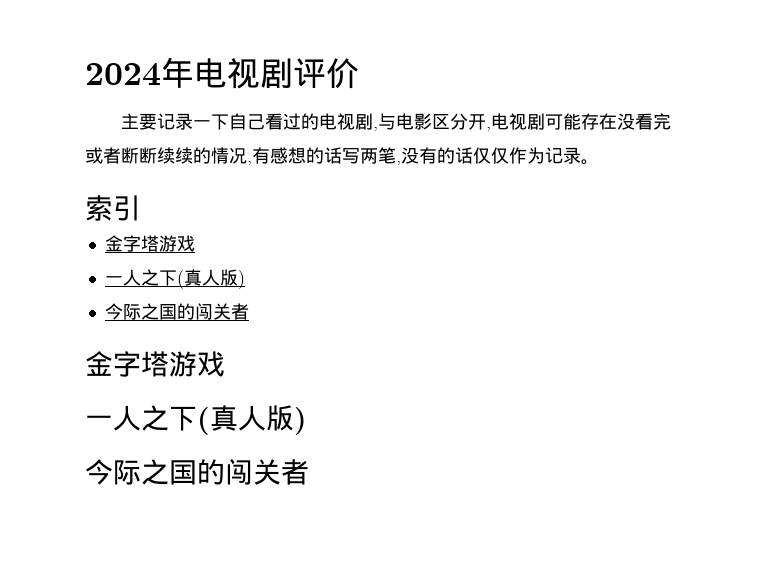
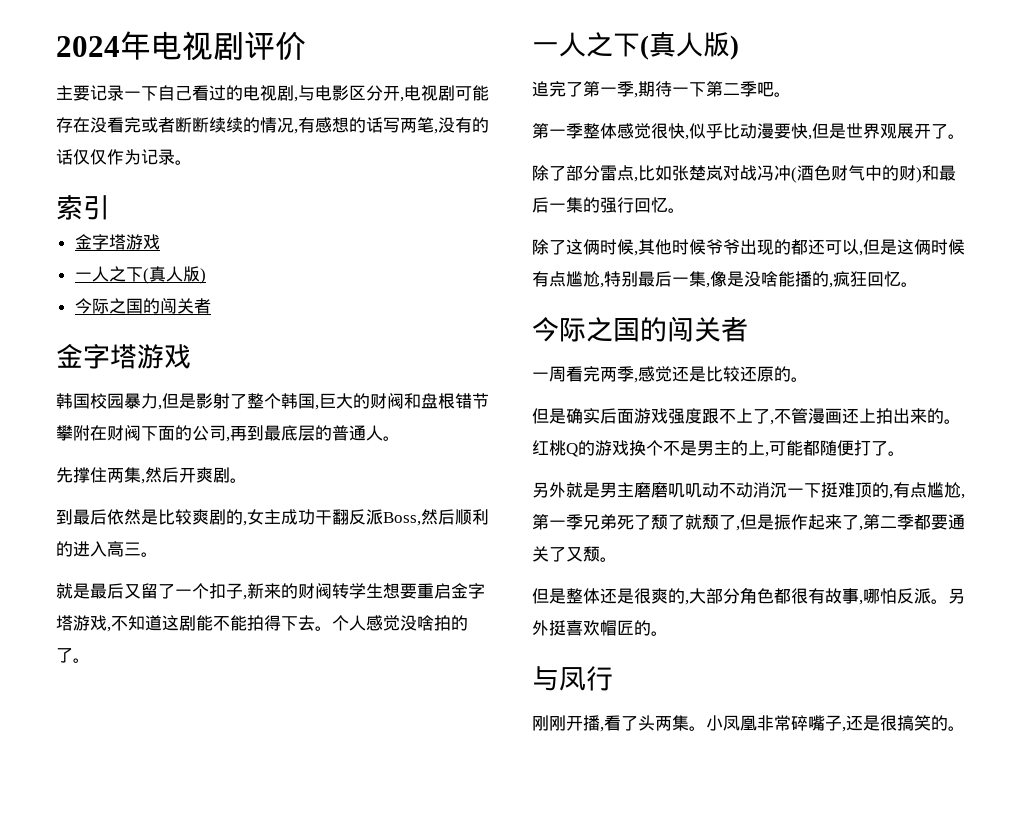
[85,405,307,435] [85,459,309,485] // 一人之下(真人版) // 今际之国的闯关者 -> [56,393,489,410] [56,425,400,442] [56,467,247,484] [56,509,489,526] [56,541,158,557] [56,583,485,600] [56,615,468,632] [56,648,90,663] [532,32,739,60] [532,81,791,98] [532,123,965,140] [532,165,956,183] [532,197,685,213] [532,239,965,256] [532,271,918,288] [532,316,748,342] [532,366,808,383] [532,408,961,425] [532,440,905,457] [532,482,965,499] [532,514,965,531] [532,546,617,562] [532,587,965,605] [532,620,668,636] [532,666,613,691] [532,715,965,732] // 韩国校园暴力,但是影射了整个韩国,巨大的财阀和盘根错节攀附在财阀下面的公司,再到最底层的普通人。 // 先撑住两集,然后开爽剧。 // 到最后依然是比较爽剧的,女主成功干翻反派Boss,然后顺利的进入高三。 // 就是最后又留了一个扣子,新来的财阀转学生想要重启金字塔游戏,不知道这剧能不能拍得下去。个人感觉没啥拍的了。 // 一人之下(真人版) // 追完了第一季,期待一下第二季吧。 // 第一季整体感觉很快,似乎比动漫要快,但是世界观展开了。 // 除了部分雷点,比如张楚岚对战冯冲(酒色财气中的财)和最后一集的强行回忆。 // 除了这俩时候,其他时候爷爷出现的都还可以,但是这俩时候有点尴尬,特别最后一集,像是没啥能播的,疯狂回忆。 // 今际之国的闯关者 // 一周看完两季,感觉还是比较还原的。 // 但是确实后面游戏强度跟不上了,不管漫画还上拍出来的。红桃Q的游戏换个不是男主的上,可能都随便打了。 // 另外就是男主磨磨叽叽动不动消沉一下挺难顶的,有点尴尬,第一季兄弟死了颓了就颓了,但是振作起来了,第二季都要通关了又颓。 // 但是整体还是很爽的,大部分角色都很有故事,哪怕反派。另外挺喜欢帽匠的。 // 与凤行 // 刚刚开播,看了头两集。小凤凰非常碎嘴子,还是很搞笑的。

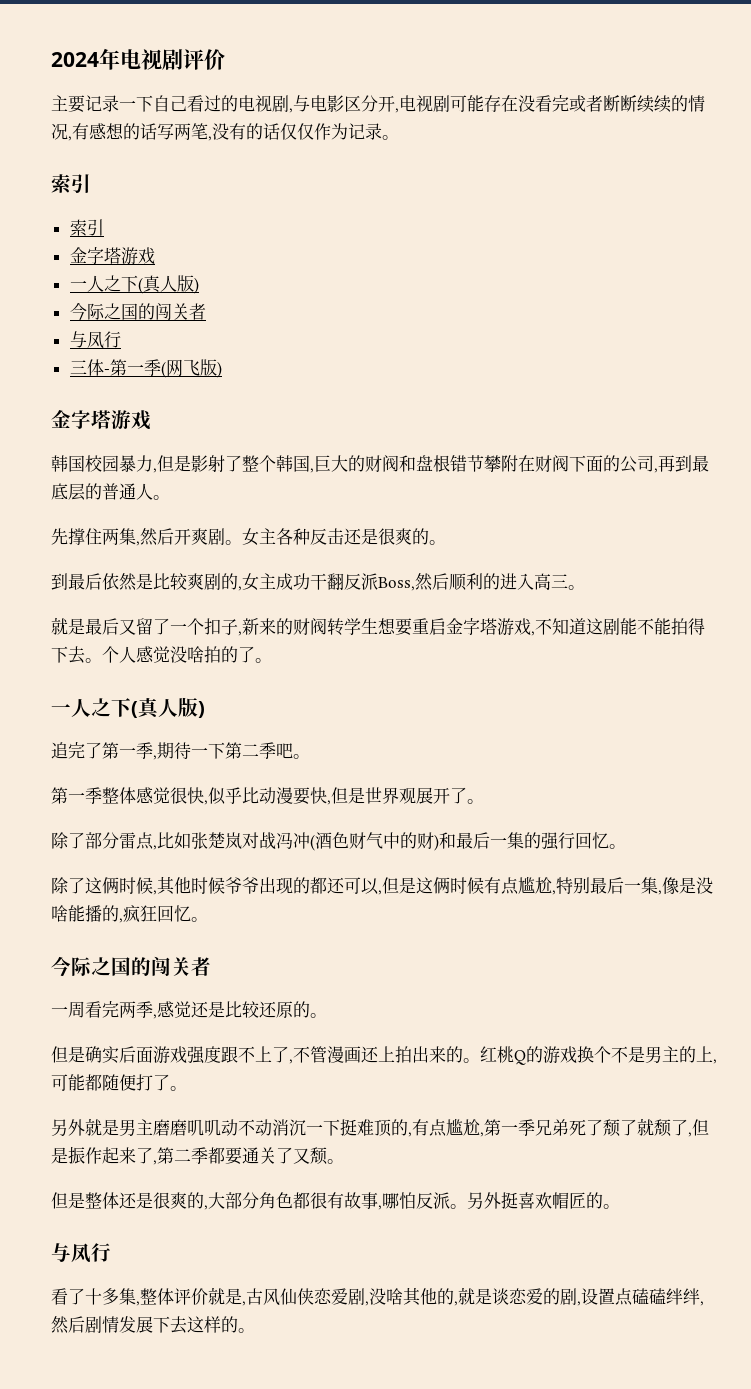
(110, 207) none -> [69,219,104,236] // 索引
(211, 306) none -> [69,331,121,349] [69,359,222,378] // 与凤行 // 三体-第一季(网飞版)
(247, 480) none -> [242,528,446,546] 女主各种反击还是很爽的。
[532,715,931,732] 刚刚开播,看了头两集。小凤凰非常碎嘴子,还是很搞笑 -> [51,1287,704,1306] [51,1316,221,1334] 看了十多集,整体评价就是,古风仙侠恋爱剧,没啥其他的,就是谈恋爱的剧,设置点磕磕绊绊,然后剧情发展下去这样

